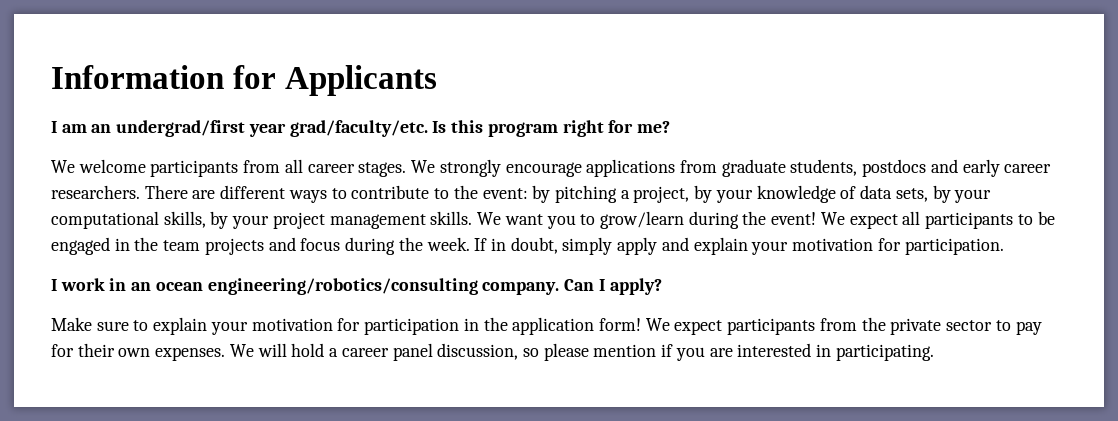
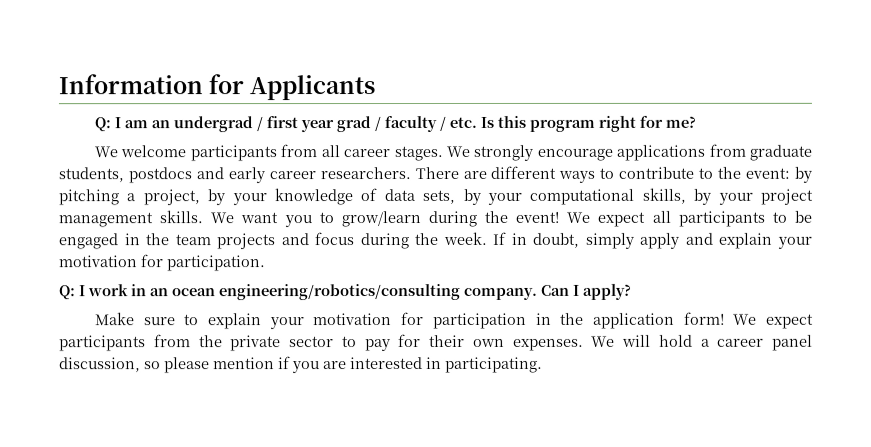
(437, 80) none -> [94,117,112,132] Q:
[116,120,428,137] undergrad/first year grad/faculty/etc. -> [173,115,478,133] undergrad / first year grad / faculty / etc.
(1004, 246) none -> [59,285,76,300] Q:

